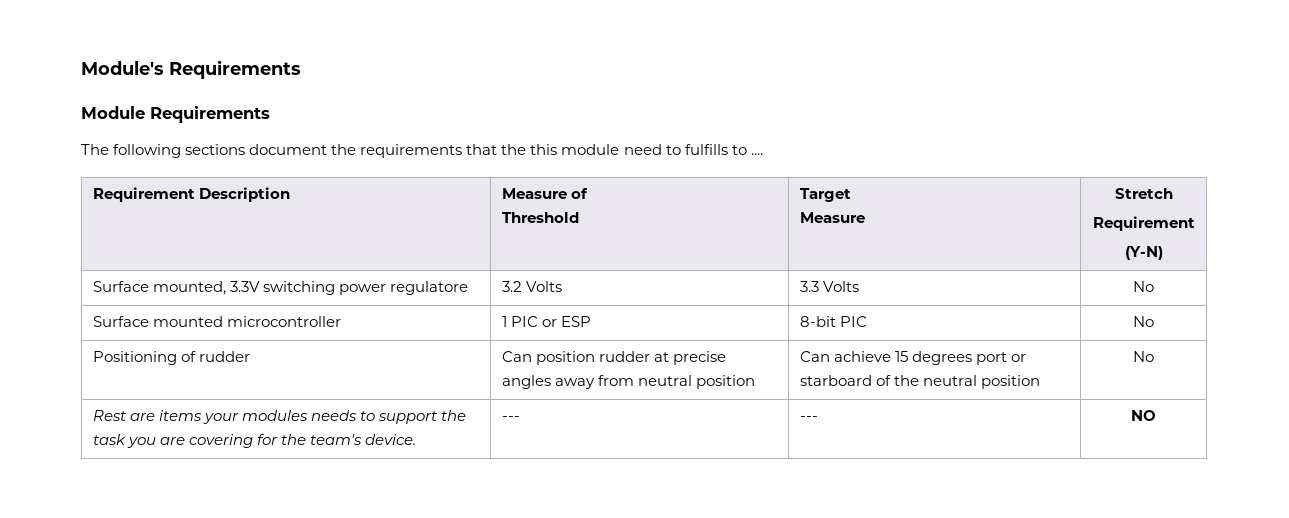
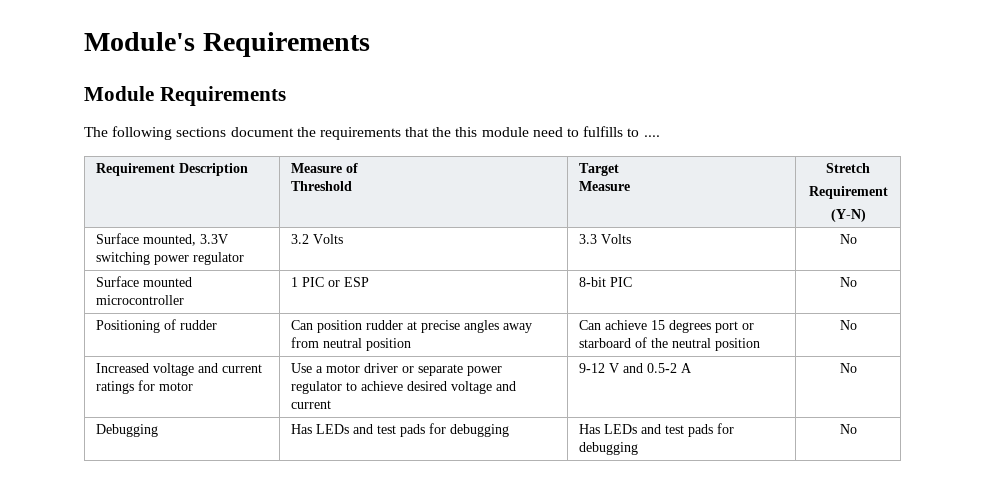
[389,281,468,295] regulatore -> [193,252,245,265] regulator
[92,410,466,424] [92,434,416,448] [501,416,520,421] [799,416,818,421] [1131,410,1156,421] Rest are items your modules needs to support the task you are covering for the team's device. | --- | --- | NO -> [96,363,263,376] [96,380,194,394] [291,363,503,376] [291,381,517,394] [291,400,332,409] [579,363,693,373] [839,363,857,373] [96,424,159,437] [291,423,510,437] [579,423,735,437] [579,442,639,455] [839,424,857,434] Increased voltage and current ratings for motor | Use a motor driver or separate power regulator to achieve desired voltage and current | 9-12 V and 0.5-2 A | No // Debugging | Has LEDs and test pads for debugging | Has LEDs and test pads for debugging | No

